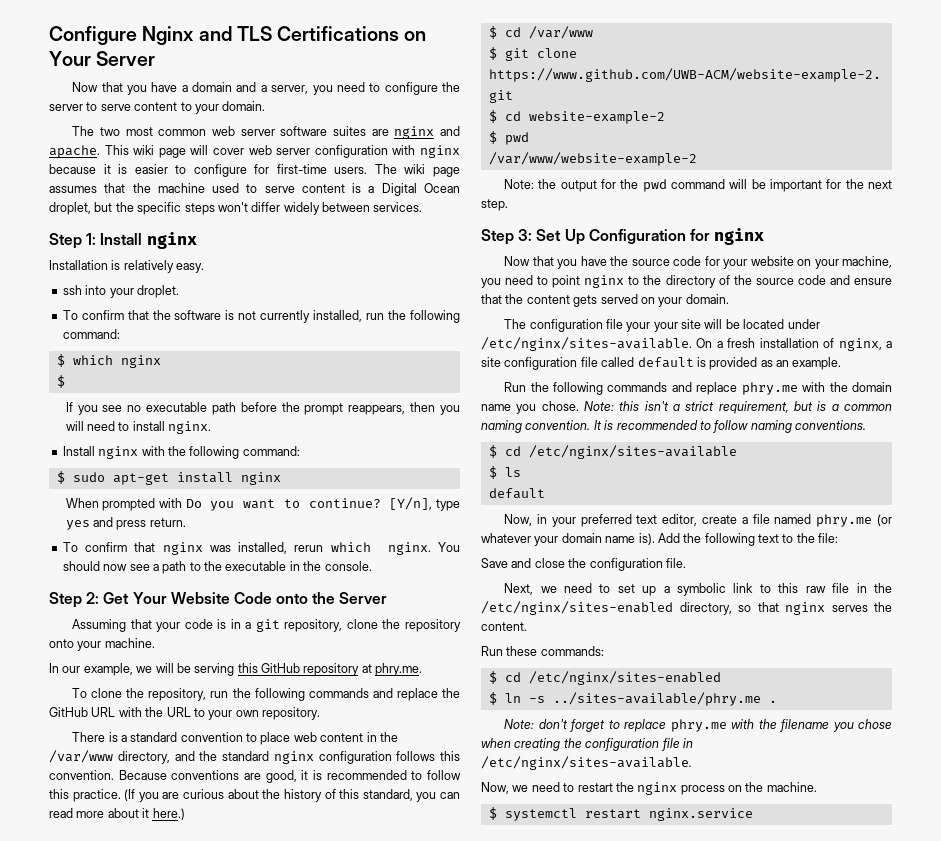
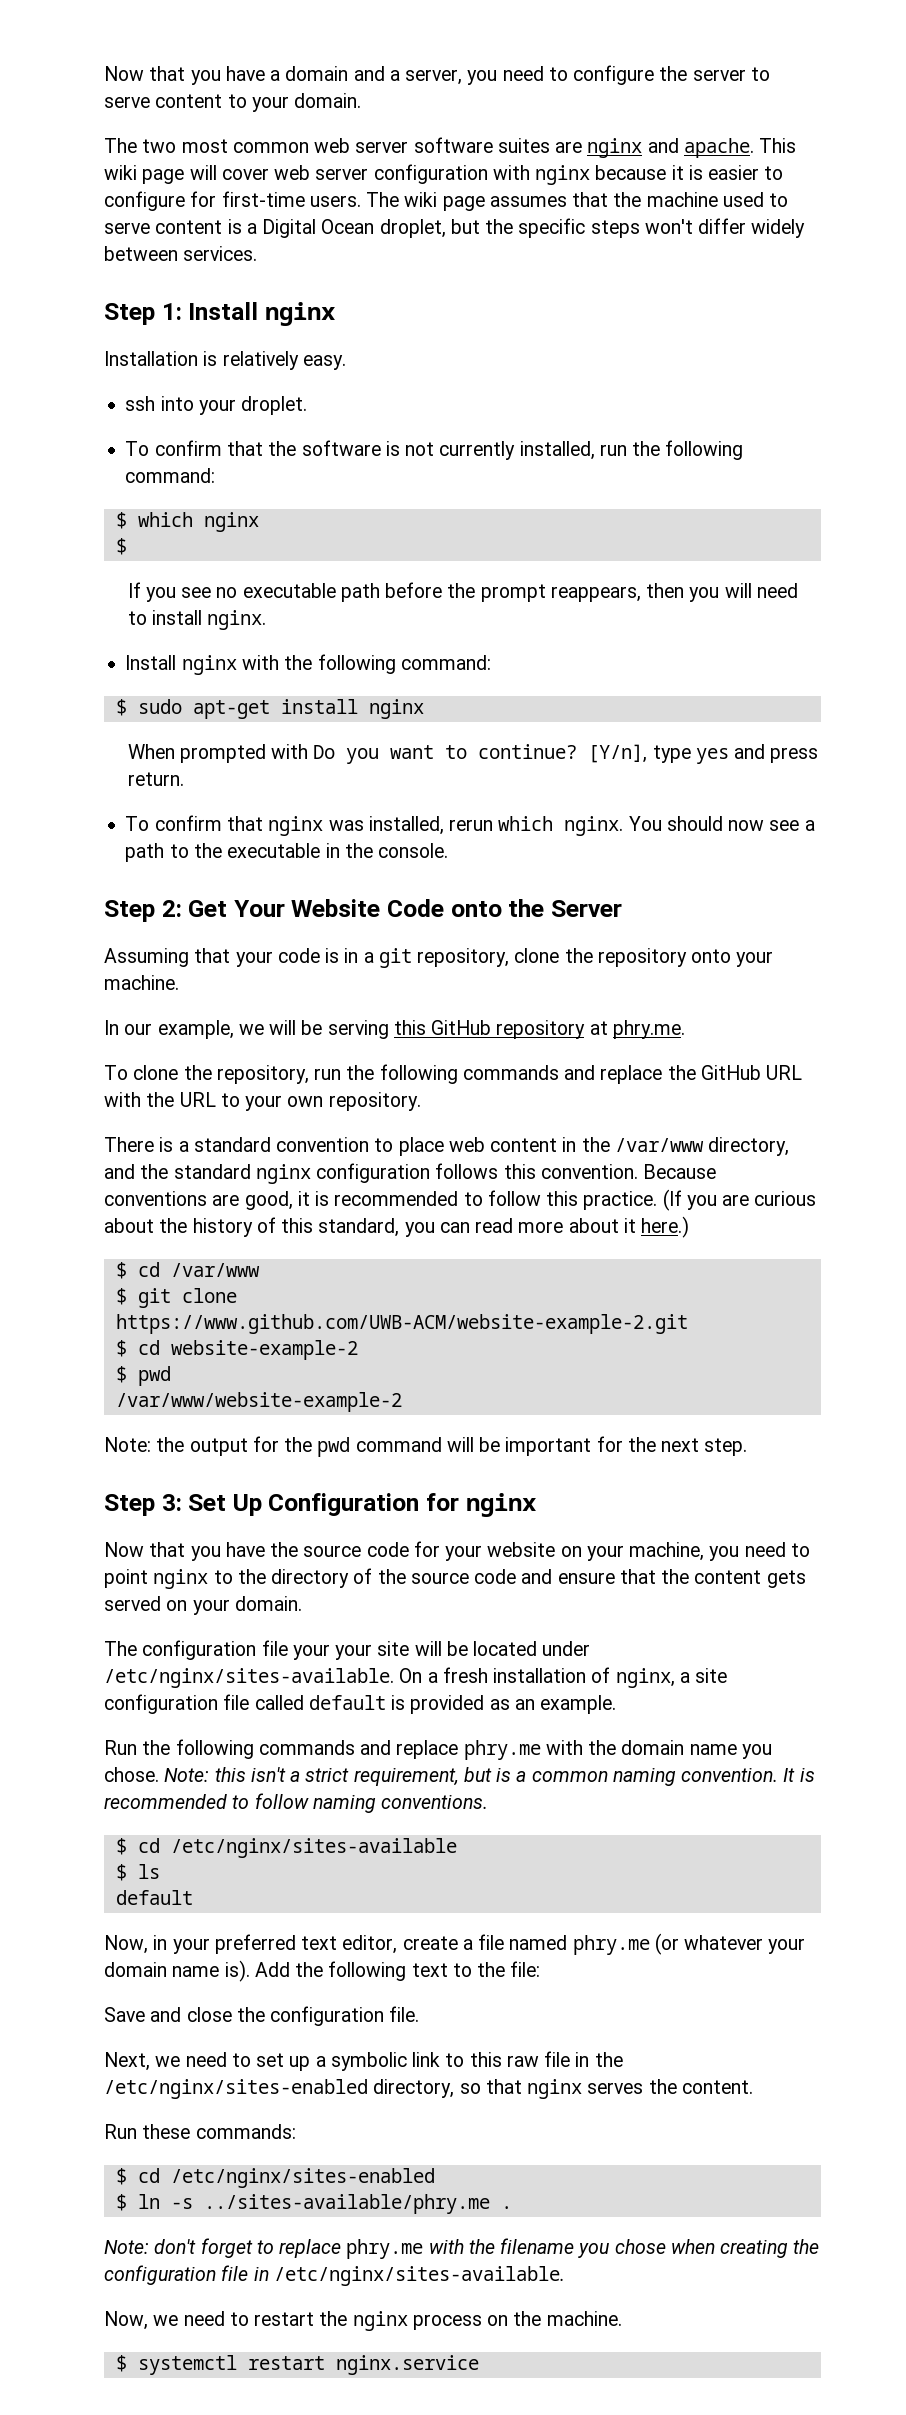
[49,26,427,45] [49,51,156,66] Configure Nginx and TLS Certifications on Your Server // -> (104, 73) none

